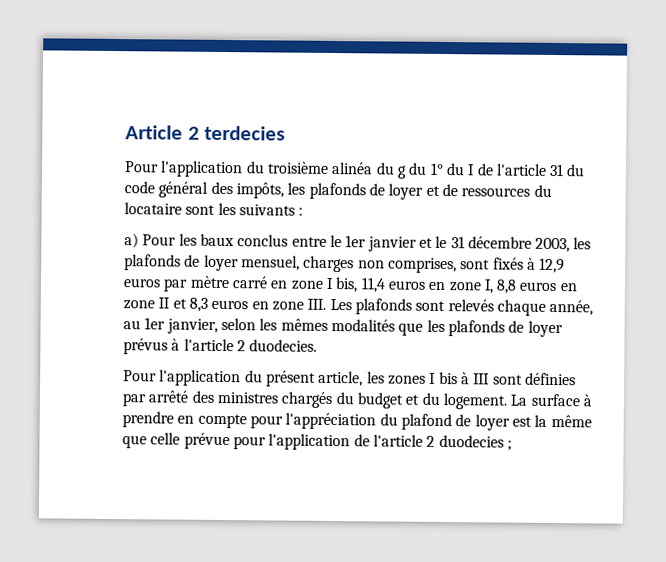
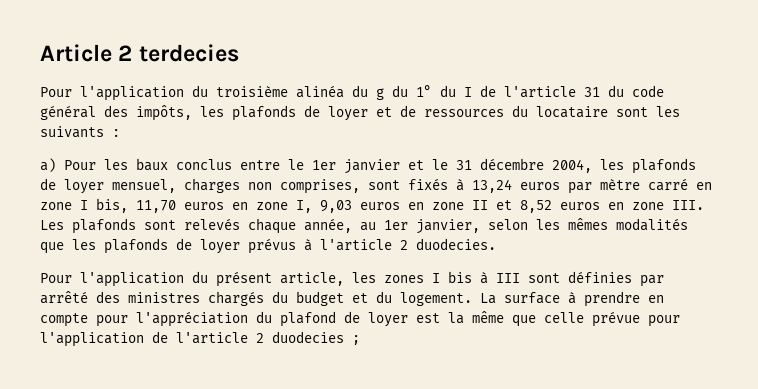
[535,237,571,253] 2003, -> [552,159,592,173] 2004,
[539,257,566,274] 12,9 -> [472,179,512,193] 13,24
[360,277,386,293] 11,4 -> [136,200,176,213] 11,70
[496,279,518,294] 8,8 -> [320,200,352,213] 9,03
[188,297,208,312] 8,3 -> [520,200,552,213] 8,52

